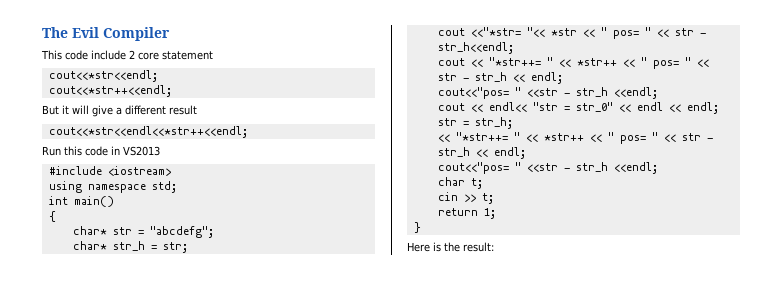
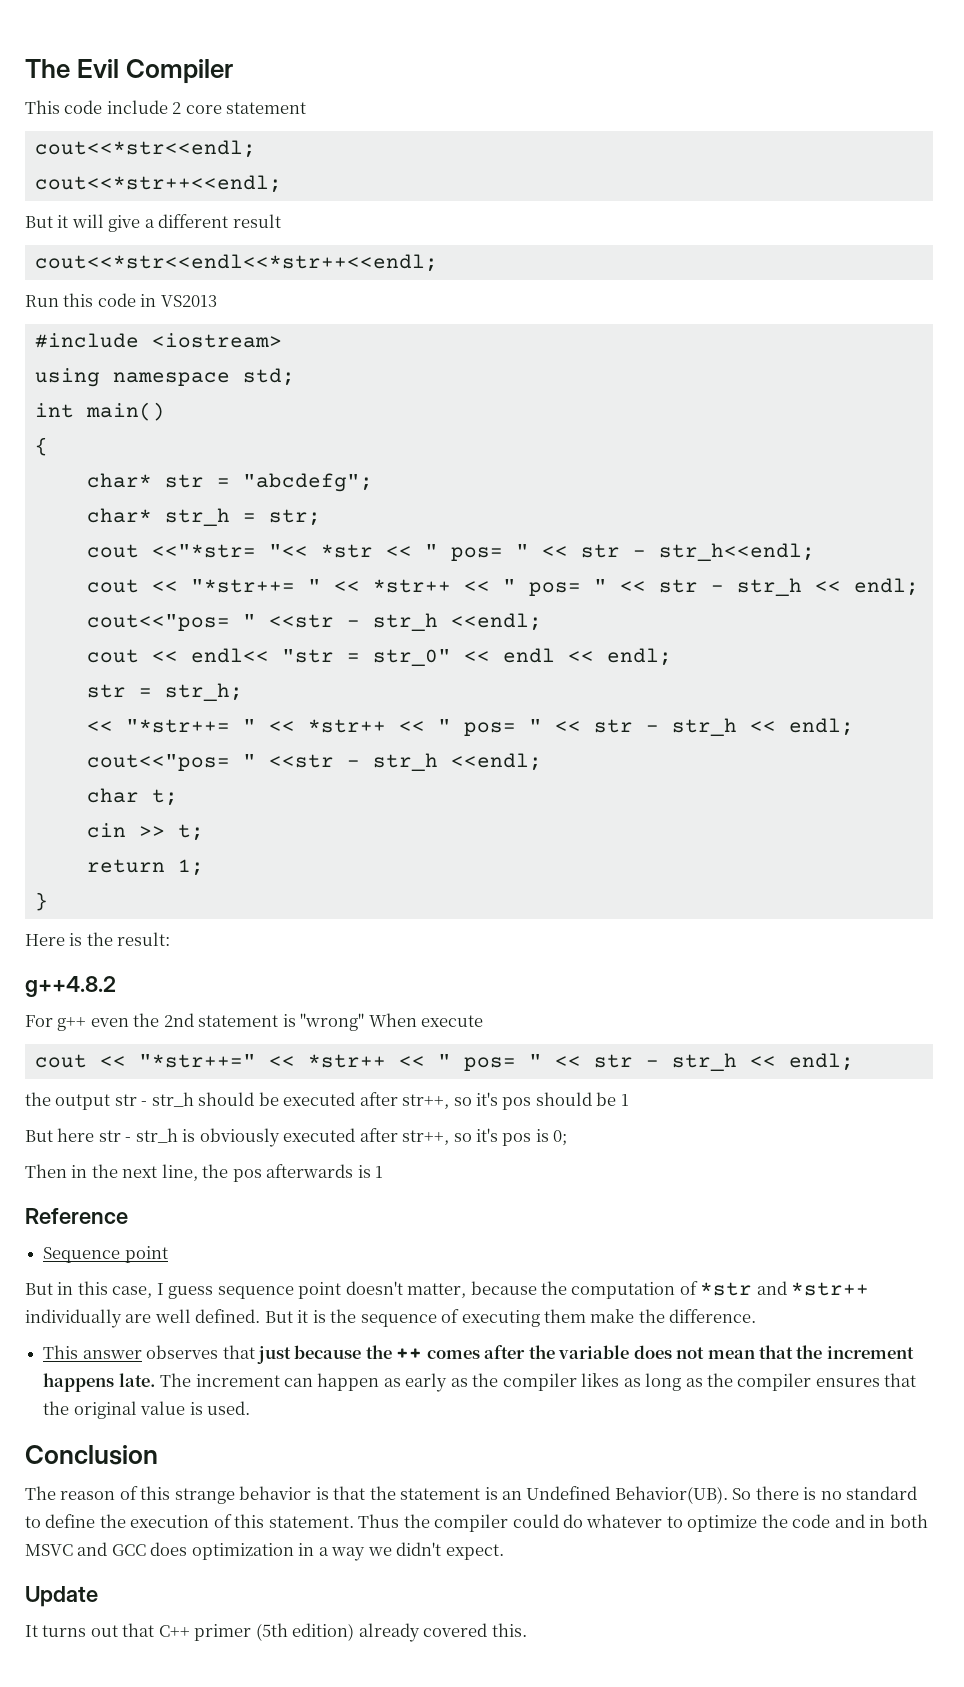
(494, 247) none -> [25,976,116,997] [25,1013,484,1031] [34,1053,854,1071] [25,1092,629,1110] [25,1128,568,1147] [25,1164,384,1182] [25,1208,128,1224] [43,1246,168,1263] [25,1281,870,1299] [25,1309,757,1328] [43,1345,914,1364] [43,1373,917,1392] [43,1401,250,1419] [25,1445,158,1465] [25,1486,918,1504] [25,1514,928,1532] [25,1542,504,1561] [25,1586,98,1607] [25,1623,527,1642] // g++4.8.2 // For g++ even the 2nd statement is "wrong" When execute // cout << "*str++=" << *str++ << " pos= " << str - str_h << endl; // the output str - str_h should be executed after str++, so it's pos should be 1 // But here str - str_h is obviously executed after str++, so it's pos is 0; // Then in the next line, the pos afterwards is 1 // Reference // Sequence point // But in this case, I guess sequence point doesn't matter, because the computation of *str and *str++ individually are well defined. But it is the sequence of executing them make the difference. // This answer observes that just because the ++ comes after the variable does not mean that the increment happens late. The increment can happen as early as the compiler likes as long as the compiler ensures that the original value is used. // Conclusion // The reason of this strange behavior is that the statement is an Undefined Behavior(UB). So there is no standard to define the execution of this statement. Thus the compiler could do whatever to optimize the code and in both MSVC and GCC does optimization in a way we didn't expect. // Update // It turns out that C++ primer (5th edition) already covered this.

